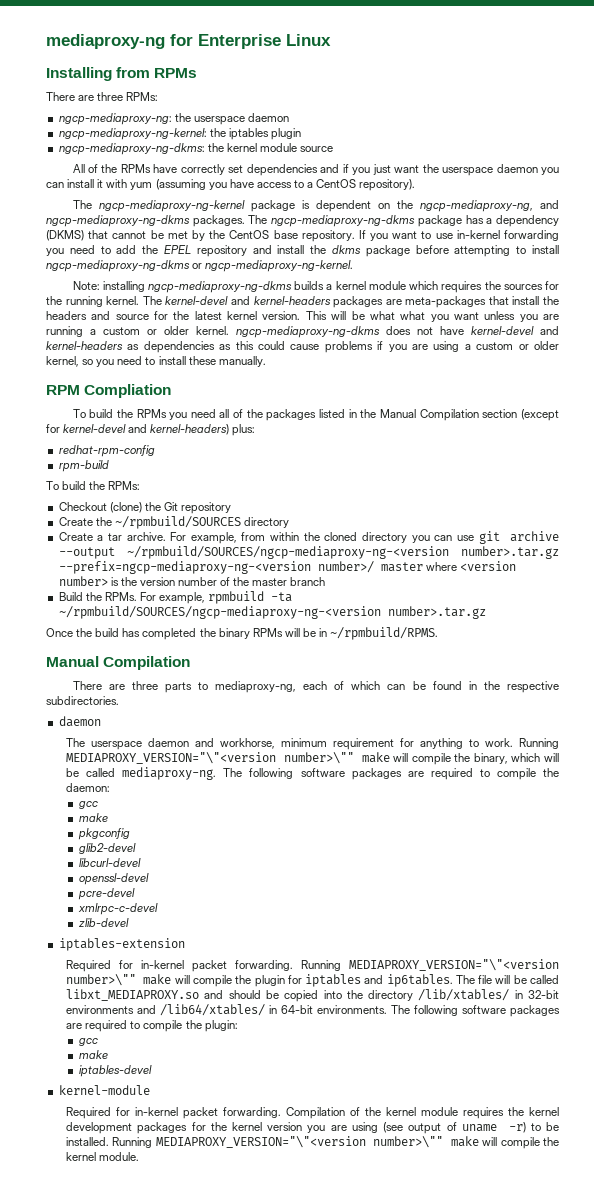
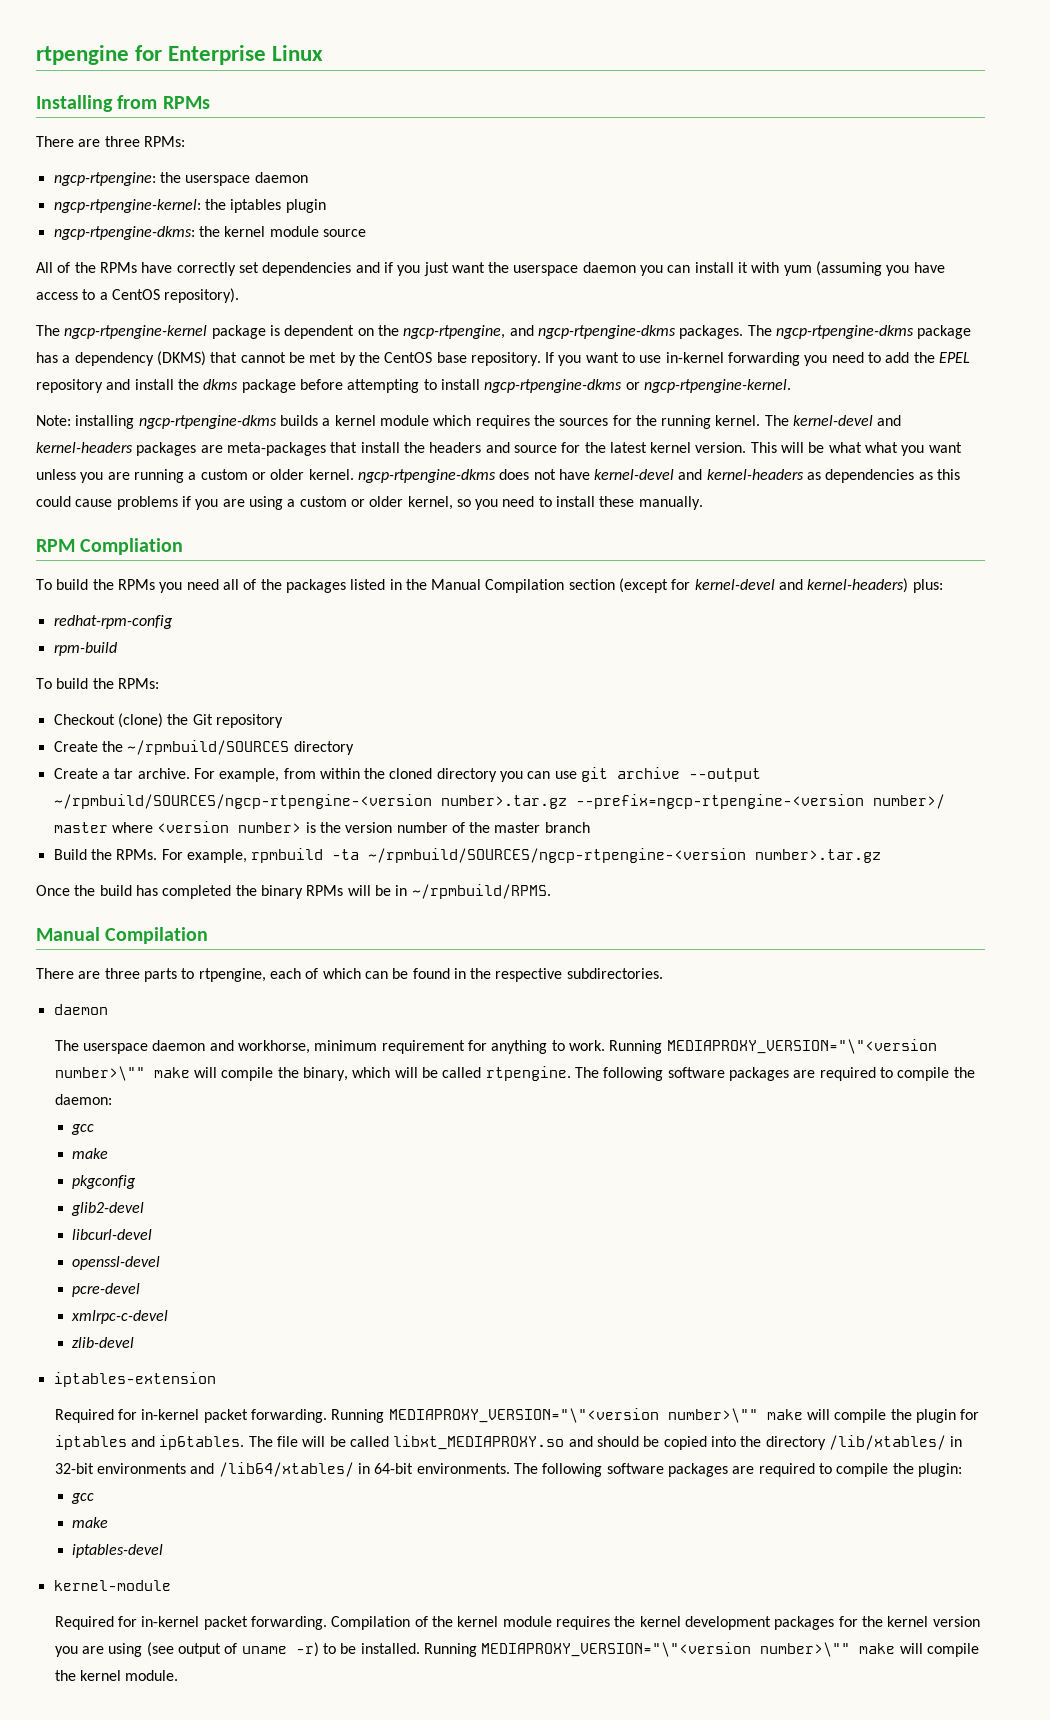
[46,34,165,49] mediaproxy-ng -> [36,45,129,65] rtpengine
[58,113,172,125] ngcp-mediaproxy-ng: -> [53,172,156,186] ngcp-rtpengine:
[58,128,207,140] ngcp-mediaproxy-ng-kernel: -> [53,199,201,213] ngcp-rtpengine-kernel:
[58,143,205,155] ngcp-mediaproxy-ng-dkms: -> [53,226,195,240] ngcp-rtpengine-dkms:
[98,200,245,212] ngcp-mediaproxy-ng-kernel -> [64,325,208,339] ngcp-rtpengine-kernel
[419,200,560,212] [46,215,190,227] ngcp-mediaproxy-ng, and ngcp-mediaproxy-ng-dkms -> [403,325,676,339] ngcp-rtpengine, and ngcp-rtpengine-dkms
[271,215,416,227] ngcp-mediaproxy-ng-dkms -> [775,325,914,339] ngcp-rtpengine-dkms
[46,260,354,272] ngcp-mediaproxy-ng-dkms or ngcp-mediaproxy-ng-kernel. -> [484,379,791,393] ngcp-rtpengine-dkms or ngcp-rtpengine-kernel.
[147,281,292,293] ngcp-mediaproxy-ng-dkms -> [138,415,277,429] ngcp-rtpengine-dkms
[236,326,380,338] ngcp-mediaproxy-ng-dkms -> [357,469,496,483] ngcp-rtpengine-dkms
[126,546,559,559] [58,561,311,574] ~/rpmbuild/SOURCES/ngcp-mediaproxy-ng-<version number>.tar.gz --prefix=ngcp-mediaproxy-ng-<version -> [53,794,864,809] ~/rpmbuild/SOURCES/ngcp-rtpengine-<version number>.tar.gz --prefix=ngcp-rtpengine-<version
[58,606,381,619] ~/rpmbuild/SOURCES/ngcp-mediaproxy-ng-<version -> [368,848,747,863] ~/rpmbuild/SOURCES/ngcp-rtpengine-<version
[215,681,297,693] mediaproxy-ng, -> [198,968,266,982] rtpengine,
[122,767,217,780] mediaproxy-ng. -> [485,1066,571,1081] rtpengine.

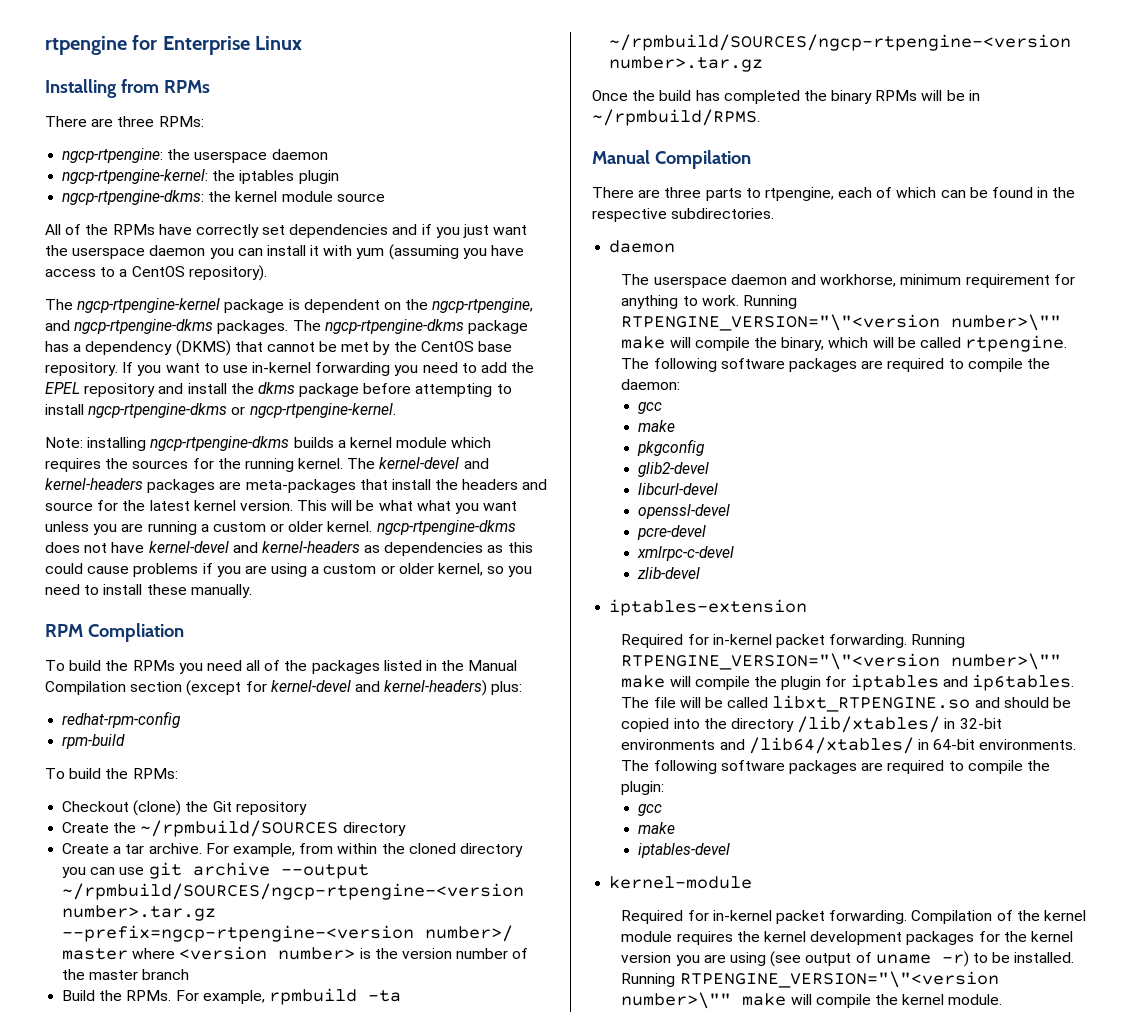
[666,1039,937,1054] MEDIAPROXY_VERSION="\"<version -> [621,314,941,331] RTPENGINE_VERSION="\"<version
[388,1408,659,1423] MEDIAPROXY_VERSION="\"<version -> [621,653,941,670] RTPENGINE_VERSION="\"<version
[393,1435,565,1450] libxt_MEDIAPROXY.so -> [772,695,971,712] libxt_RTPENGINE.so
[481,1642,752,1657] MEDIAPROXY_VERSION="\"<version -> [679,971,999,988] RTPENGINE_VERSION="\"<version

